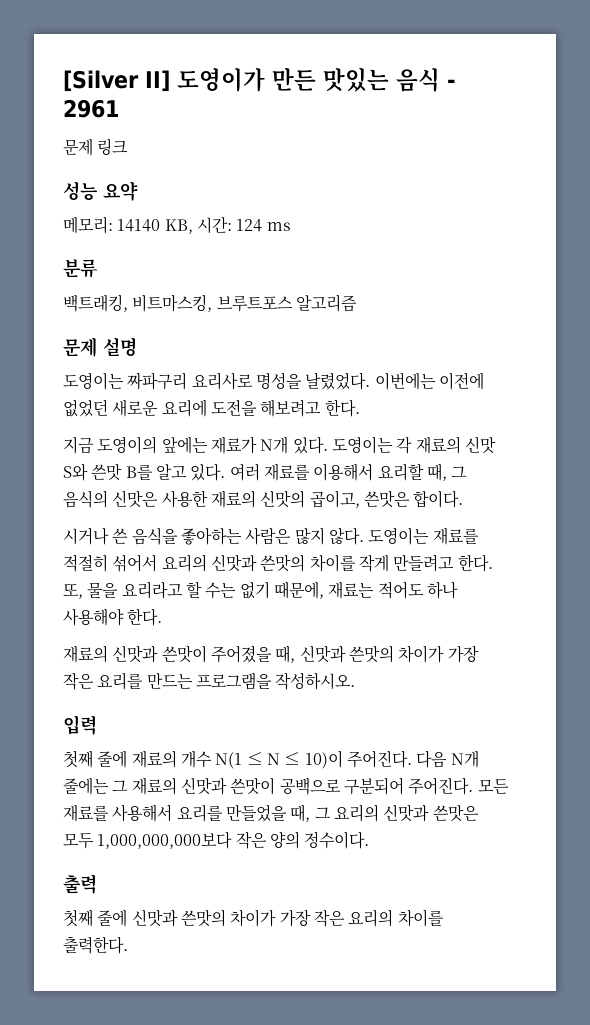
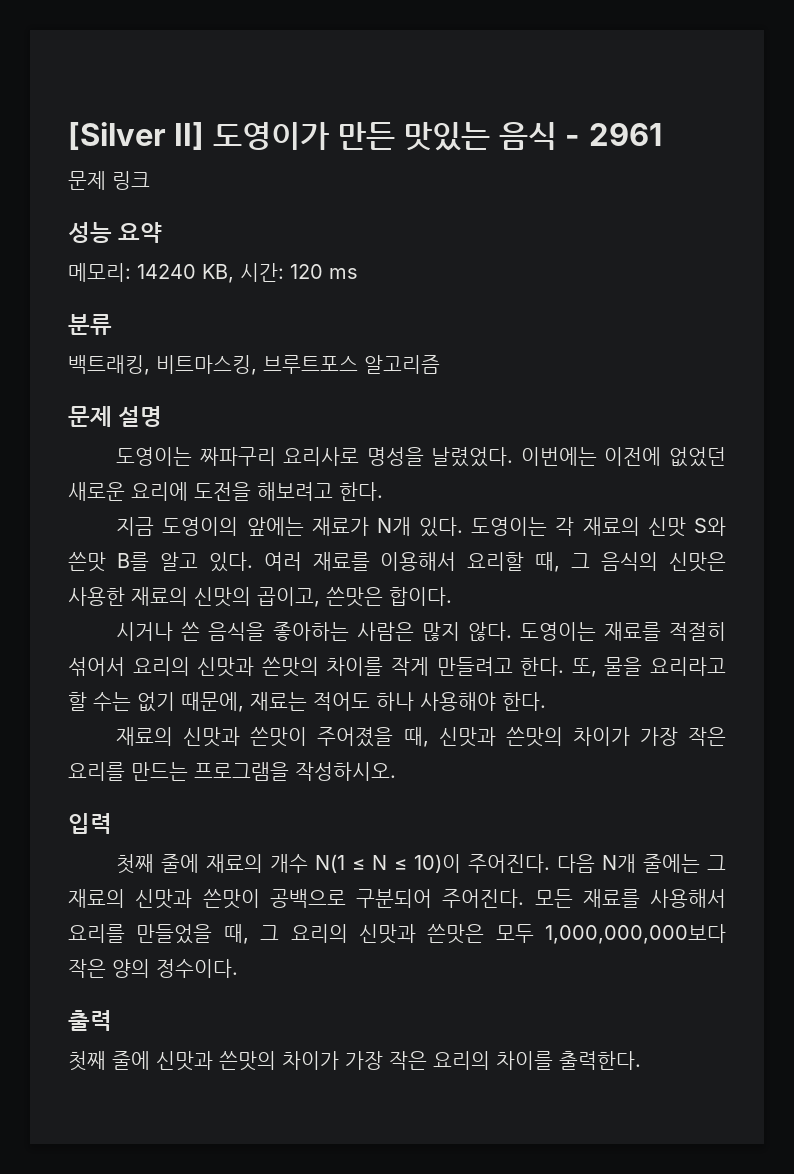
[117,219,161,232] 14140 -> [137,264,196,279] 14240
[236,219,263,232] 124 -> [290,264,323,279] 120

